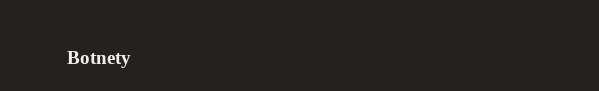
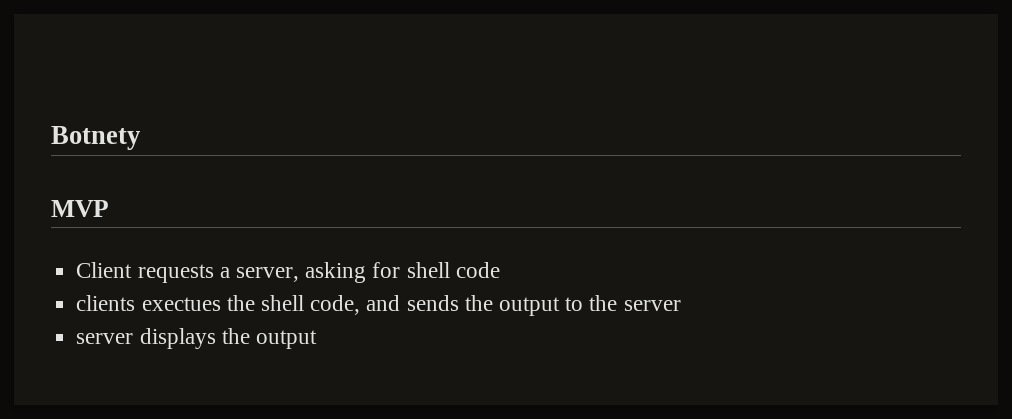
(131, 59) none -> [51,200,109,217] [76,262,500,283] [76,295,681,316] [76,328,317,349] // MVP // Client requests a server, asking for shell code // clients exectues the shell code, and sends the output to the server // server displays the output

